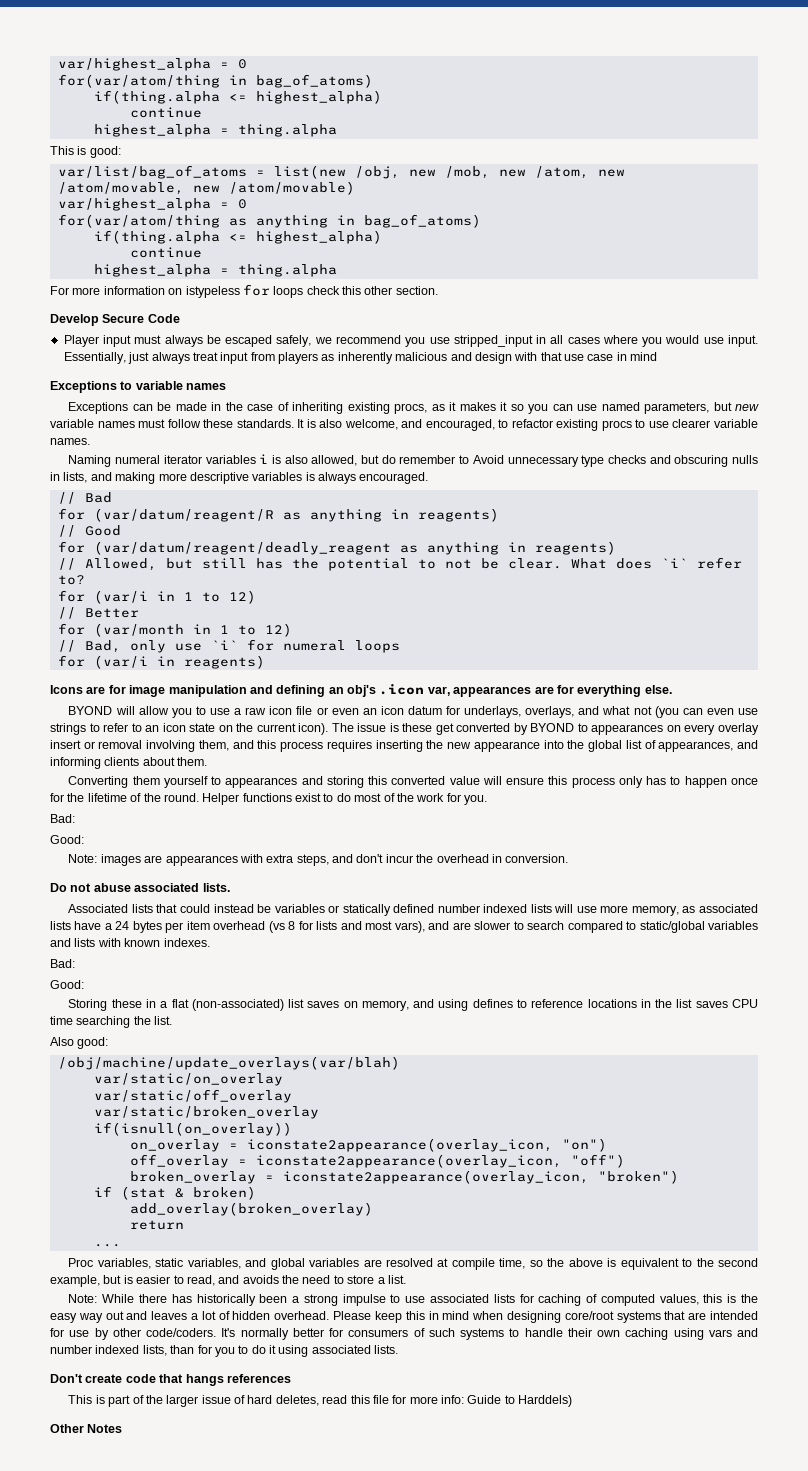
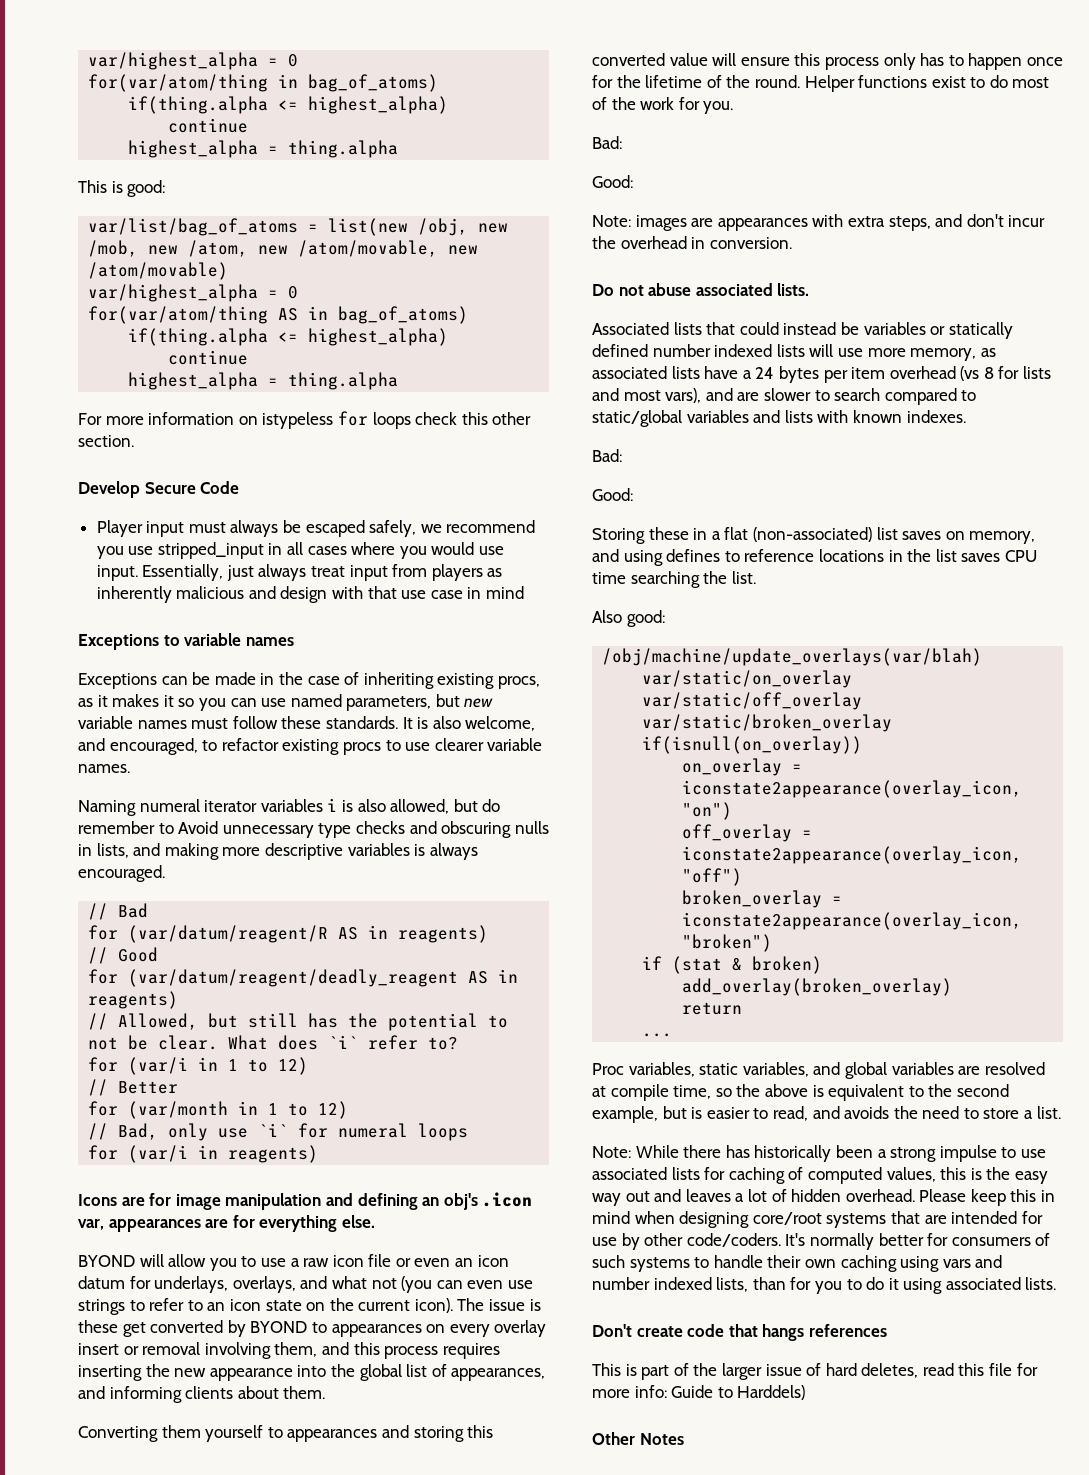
[228,215,328,228] as anything -> [278,308,299,321] AS
[282,509,382,522] as anything -> [338,927,359,940] AS
[399,542,499,555] as anything -> [468,971,489,984] AS

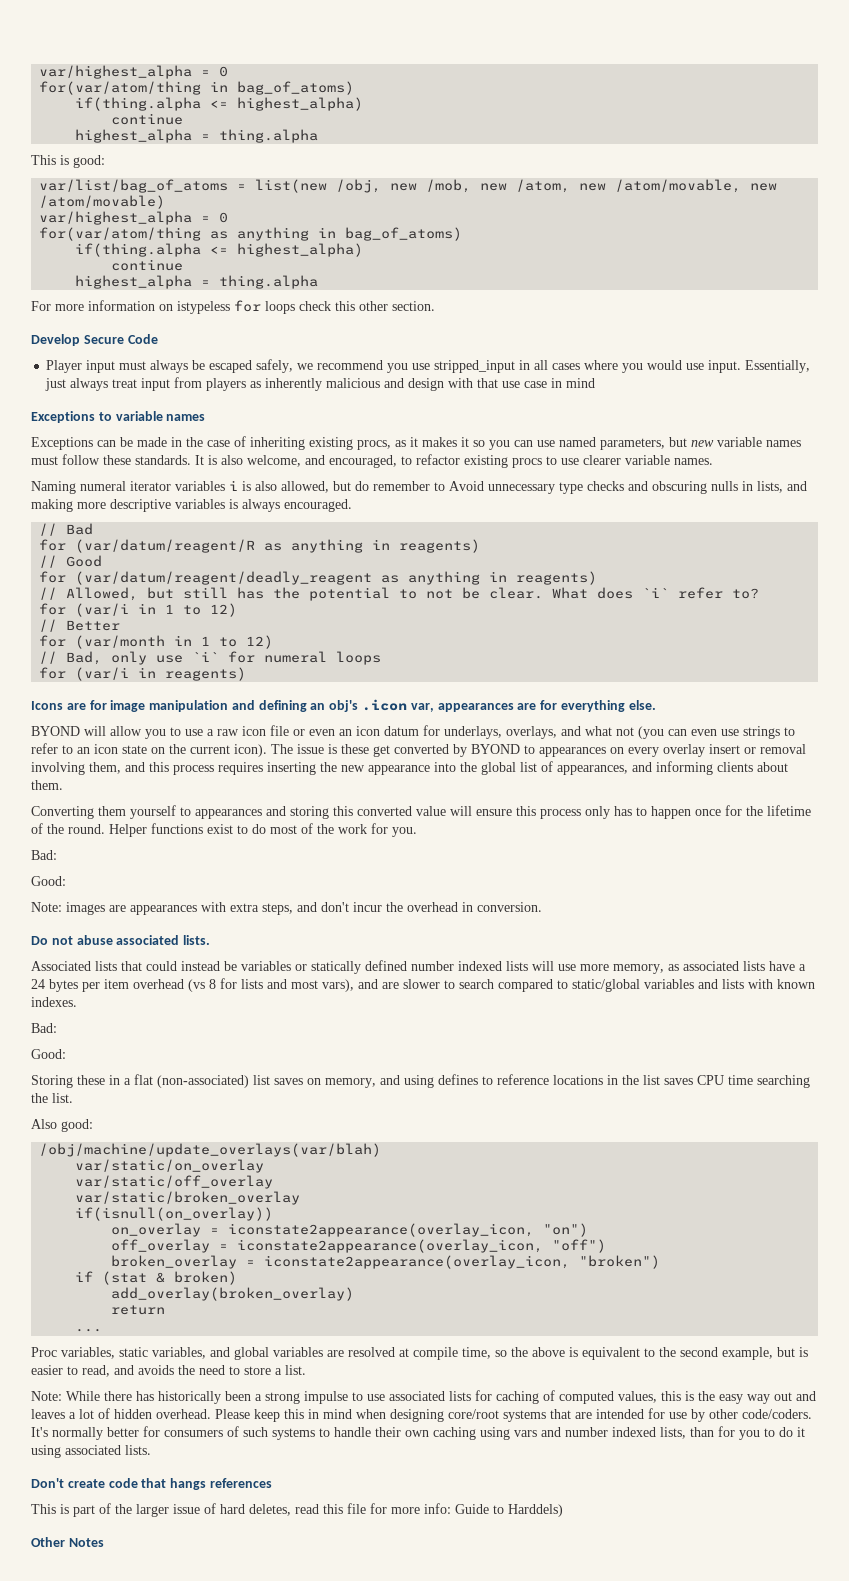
[278,308,299,321] AS -> [210,227,310,241] as anything
[338,927,359,940] AS -> [264,539,364,553] as anything
[468,971,489,984] AS -> [381,571,481,585] as anything

